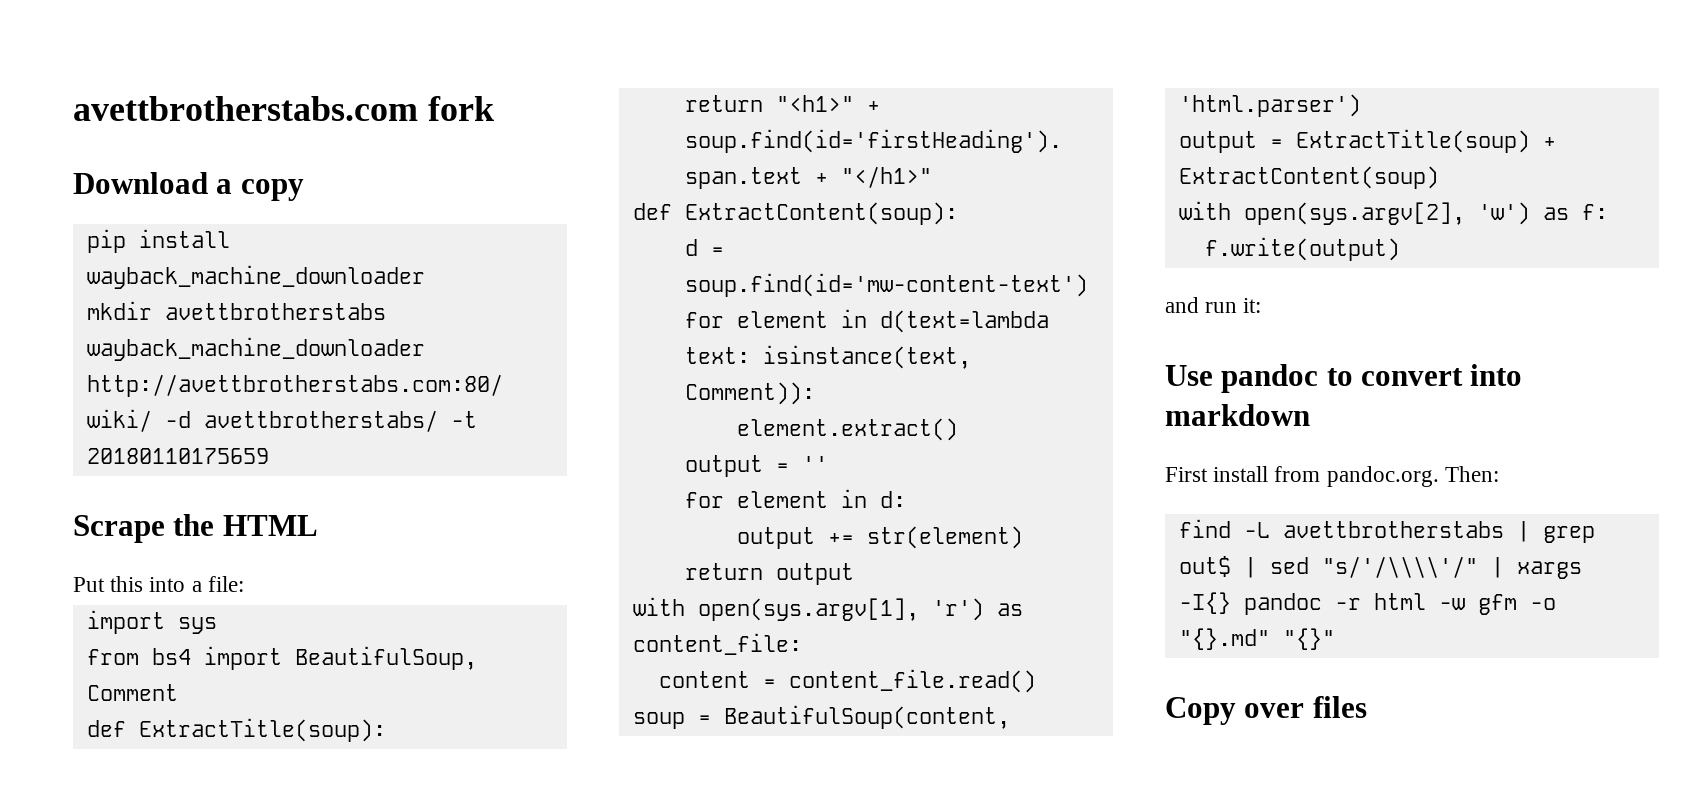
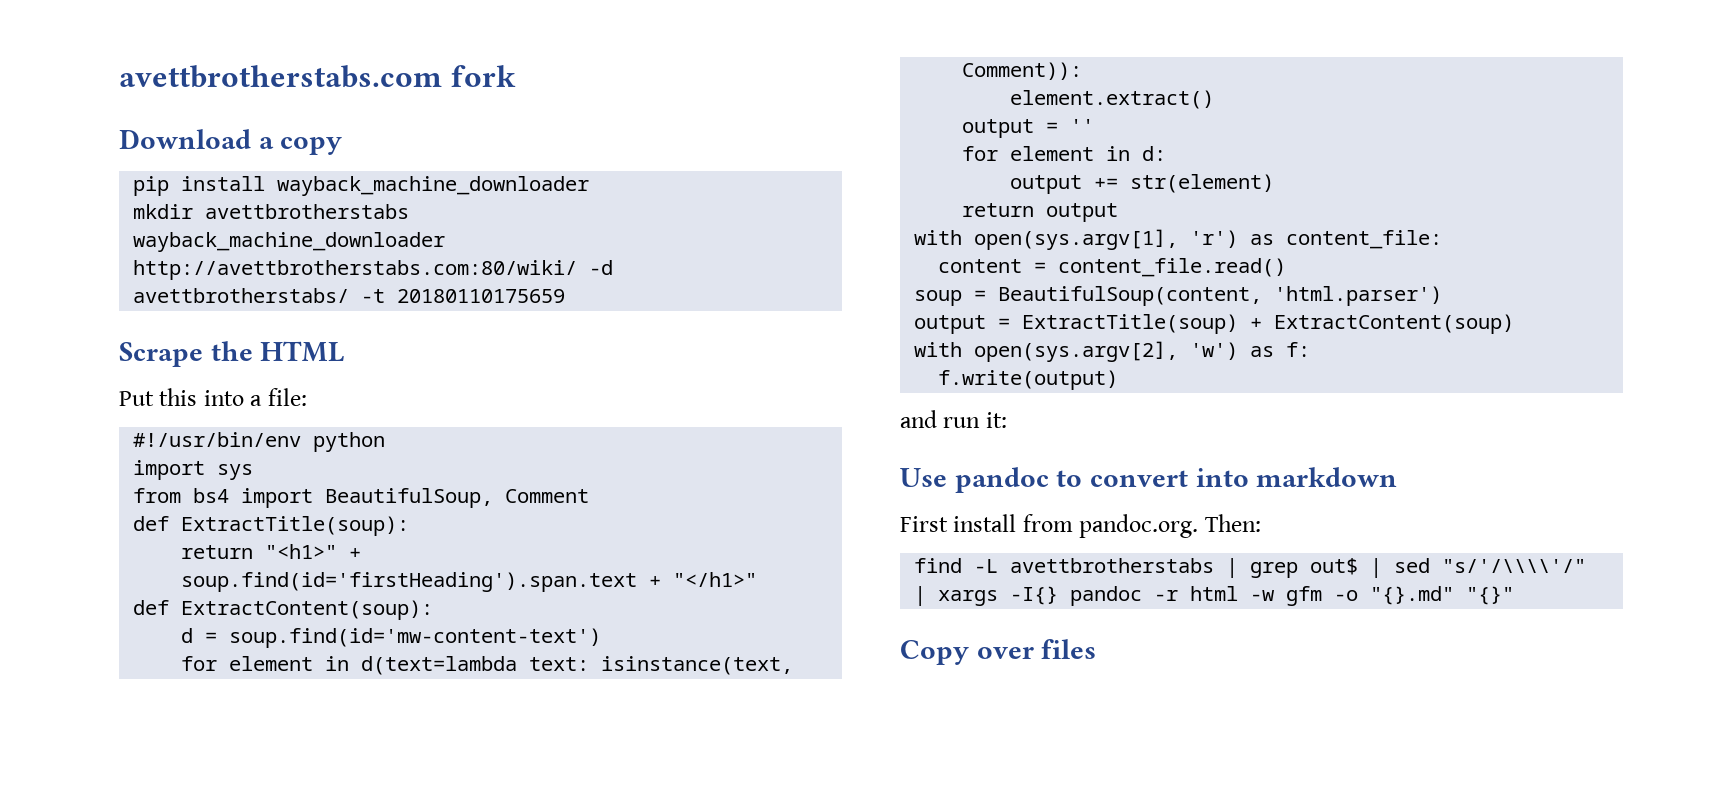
(244, 584) none -> [133,432,386,452] // #!/usr/bin/env python

